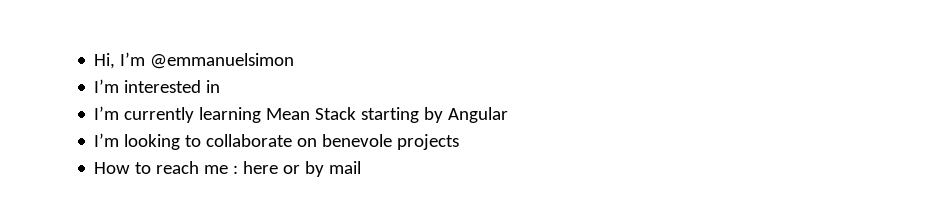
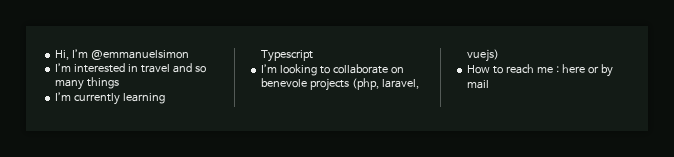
[94,106,509,123] // I’m currently learning Mean Stack starting by Angular -> [141,63,206,73] [55,77,120,90] [55,92,166,105] [261,50,314,62] travel and so many things // I’m currently learning Typescript
(460, 142) none -> [352,78,420,90] [467,49,500,62] (php, laravel, vuejs)

